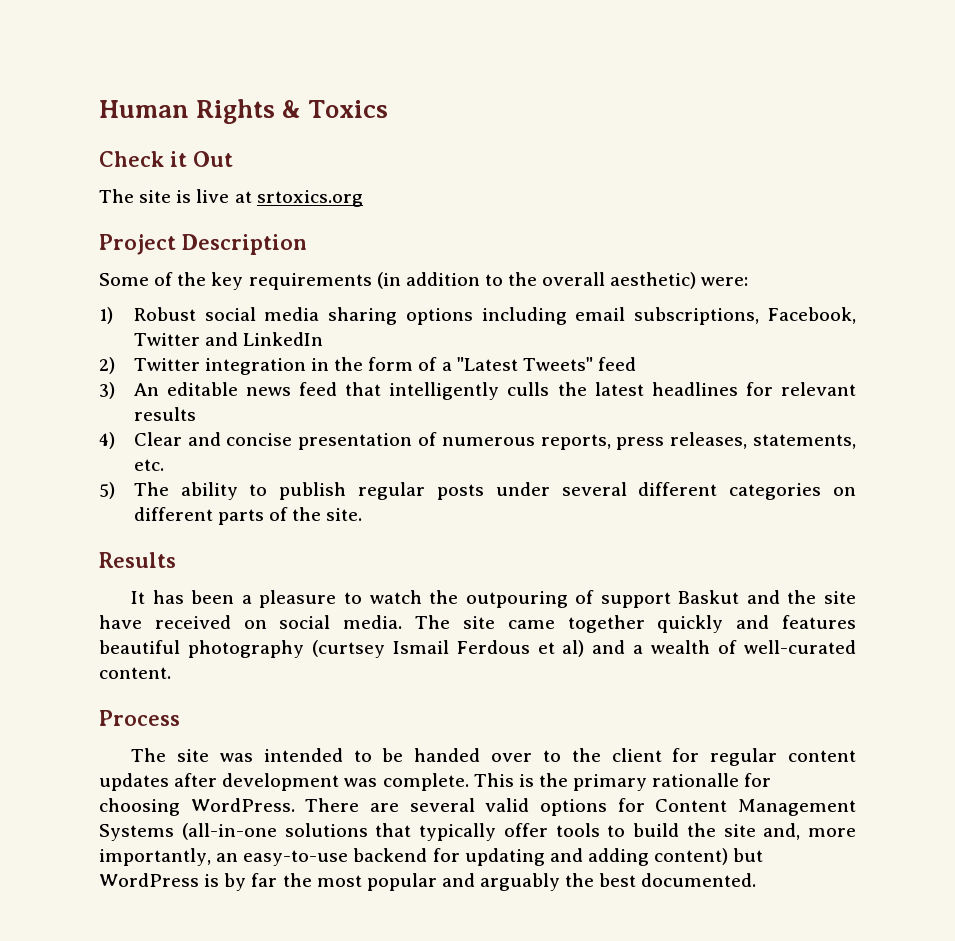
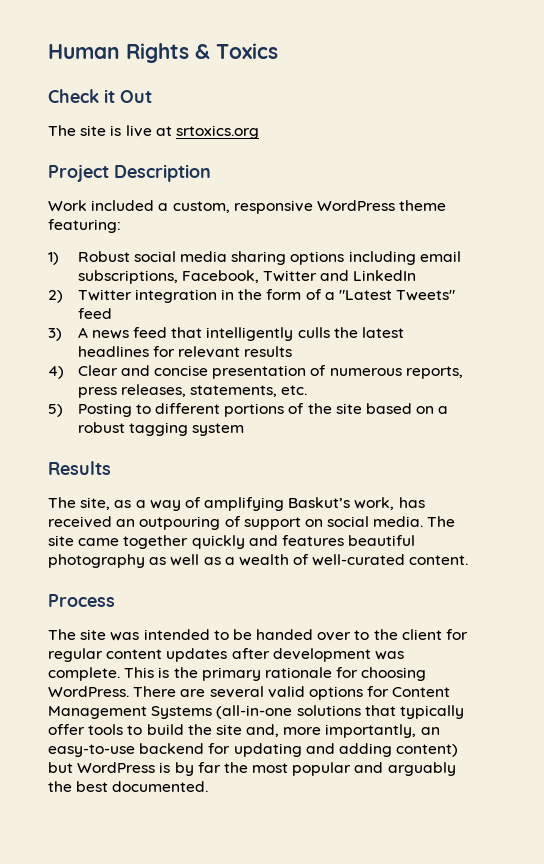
[99,272,749,290] Some of the key requirements (in addition to the overall aesthetic) were: -> [48,200,447,214] [48,219,121,233] Work included a custom, responsive WordPress theme featuring:
[133,382,238,396] An editable -> [77,327,88,338] A
[133,482,857,500] [133,507,363,525] [99,552,176,568] [131,590,856,608] [99,615,231,629] The ability to publish regular posts under several different categories on different parts of the site. // Results // It has been a pleasure to watch the outpouring of support Baskut and the site have received -> [77,403,449,417] [77,422,245,436] [48,461,111,475] [48,497,425,511] [48,516,301,530] Posting to different portions of the site based on a robust tagging system // Results // The site, as a way of amplifying Baskut’s work, has received an outpouring of support
[311,640,626,658] (curtsey Ismail Ferdous et al) and -> [149,554,221,566] as well as
[652,773,740,787] rationalle -> [264,667,332,678] rationale

